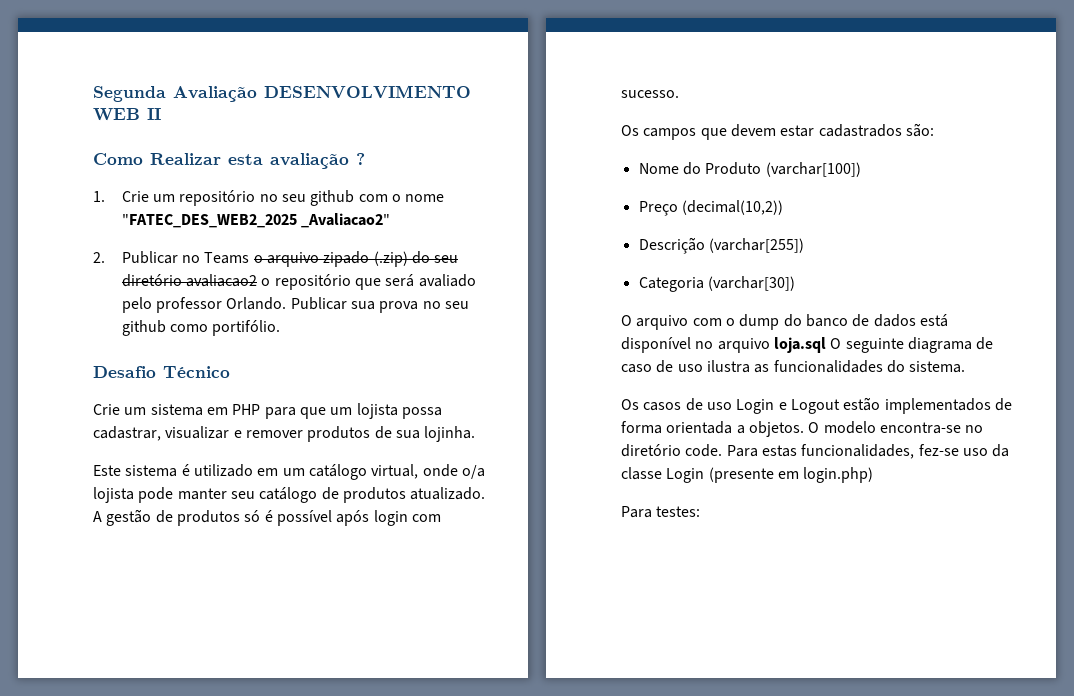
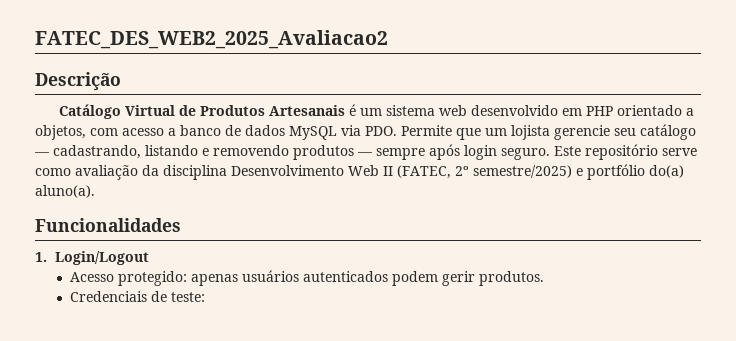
[93,85,471,102] [93,108,161,121] [93,153,365,169] [93,190,445,206] [121,213,390,228] [93,251,459,267] [121,274,476,290] [121,297,469,313] [121,320,281,336] [93,366,230,378] [93,403,442,419] [93,426,476,442] [93,464,485,480] [93,487,486,503] [93,509,441,526] [621,90,679,98] [621,123,934,140] [638,162,861,177] [638,200,783,216] [638,237,804,254] [638,276,795,292] [621,314,948,330] [621,337,994,353] [621,360,966,373] [621,397,1012,414] [621,421,984,437] [621,444,1010,459] [621,467,874,483] [621,506,701,518] Segunda Avaliação DESENVOLVIMENTO WEB II // Como Realizar esta avaliação ? // 1. Crie um repositório no seu github com o nome "FATEC_DES_WEB2_2025 _Avaliacao2" // 2. Publicar no Teams o arquivo zipado (.zip) do seu diretório avaliacao2 o repositório que será avaliado pelo professor Orlando. Publicar sua prova no seu github como portifólio. // Desafio Técnico // Crie um sistema em PHP para que um lojista possa cadastrar, visualizar e remover produtos de sua lojinha. // Este sistema é utilizado em um catálogo virtual, onde o/a lojista pode manter seu catálogo de produtos atualizado. A gestão de produtos só é possível após login com sucesso. // Os campos que devem estar cadastrados são: // Nome do Produto (varchar[100]) // Preço (decimal(10,2)) // Descrição (varchar[255]) // Categoria (varchar[30]) // O arquivo com o dump do banco de dados está disponível no arquivo loja.sql O seguinte diagrama de caso de uso ilustra as funcionalidades do sistema. // Os casos de uso Login e Logout estão implementados de forma orientada a objetos. O modelo encontra-se no diretório code. Para estas funcionalidades, fez-se uso da classe Login (presente em login.php) // Para testes: -> [35,30,388,49] [35,72,121,91] [59,104,695,119] [35,124,696,140] [34,144,697,160] [35,164,684,180] [35,185,95,198] [35,218,181,232] [35,251,149,265] [70,270,545,286] [70,291,206,302] FATEC_DES_WEB2_2025_Avaliacao2 // Descrição // Catálogo Virtual de Produtos Artesanais é um sistema web desenvolvido em PHP orientado a objetos, com acesso a banco de dados MySQL via PDO. Permite que um lojista gerencie seu catálogo — cadastrando, listando e removendo produtos — sempre após login seguro. Este repositório serve como avaliação da disciplina Desenvolvimento Web II (FATEC, 2º semestre/2025) e portfólio do(a) aluno(a). // Funcionalidades // 1. Login/Logout // Acesso protegido: apenas usuários autenticados podem gerir produtos. // Credenciais de teste:

